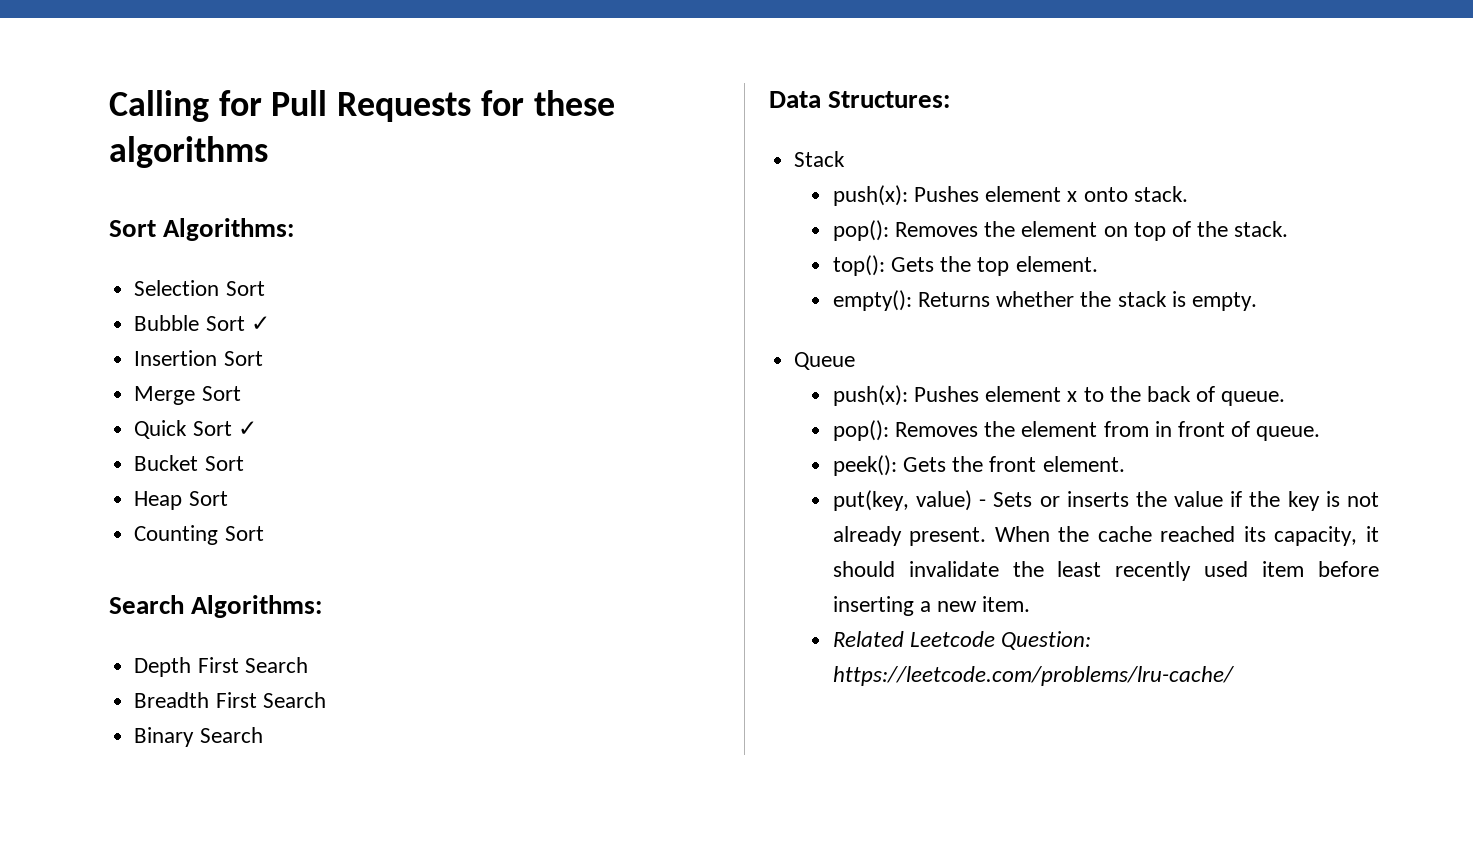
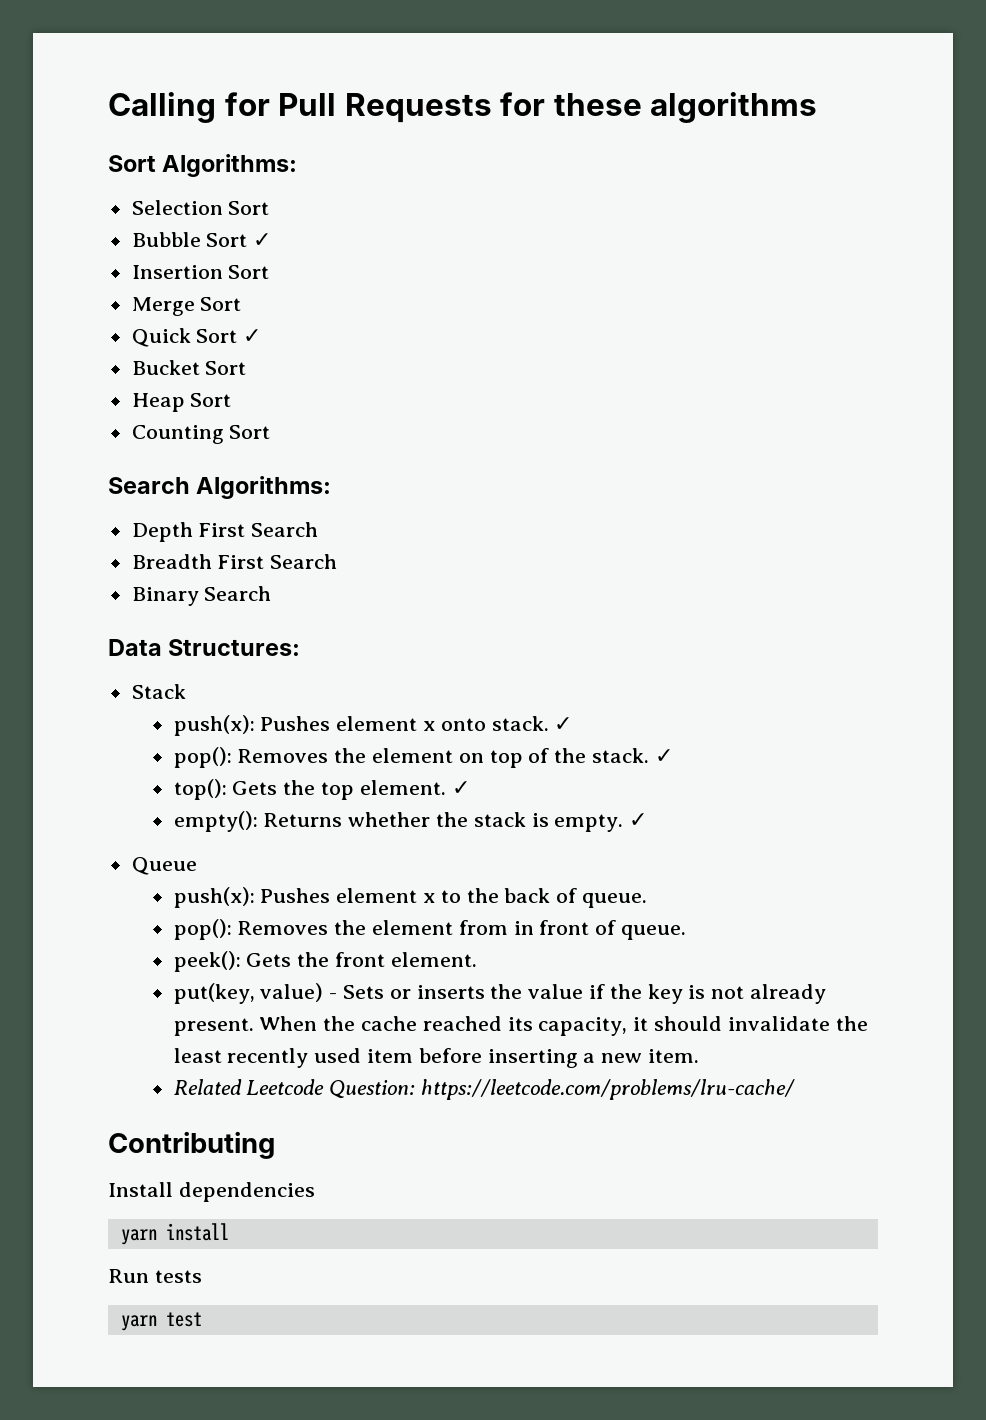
(1188, 194) none -> [554,717,573,731] ✓
(1289, 229) none -> [654,749,673,763] ✓
(1098, 264) none -> [451,781,470,795] ✓
(1258, 301) none -> [629,813,648,827] ✓
(1235, 676) none -> [108,1131,275,1159] [108,1182,315,1202] [120,1223,229,1245] [108,1269,202,1283] [120,1312,202,1331] // Contributing // Install dependencies // yarn install // Run tests // yarn test

